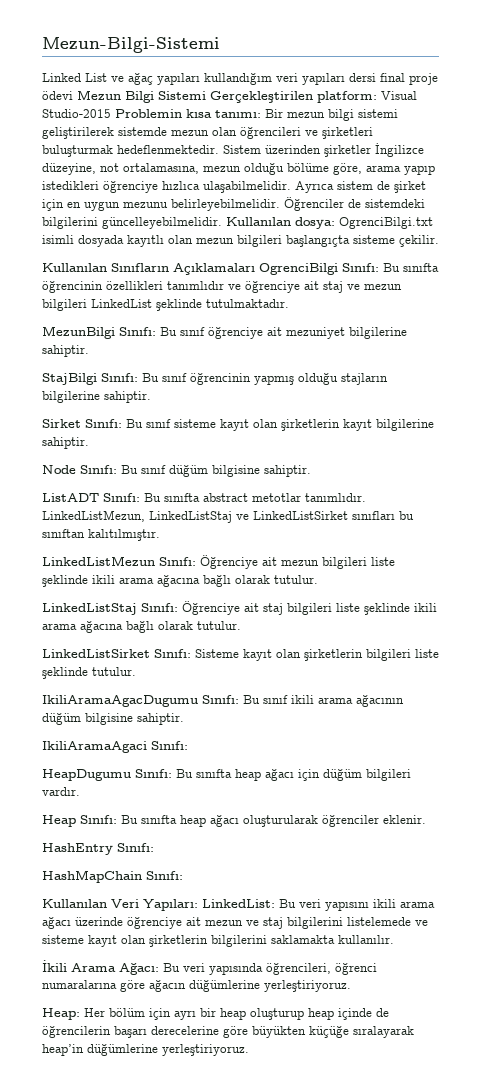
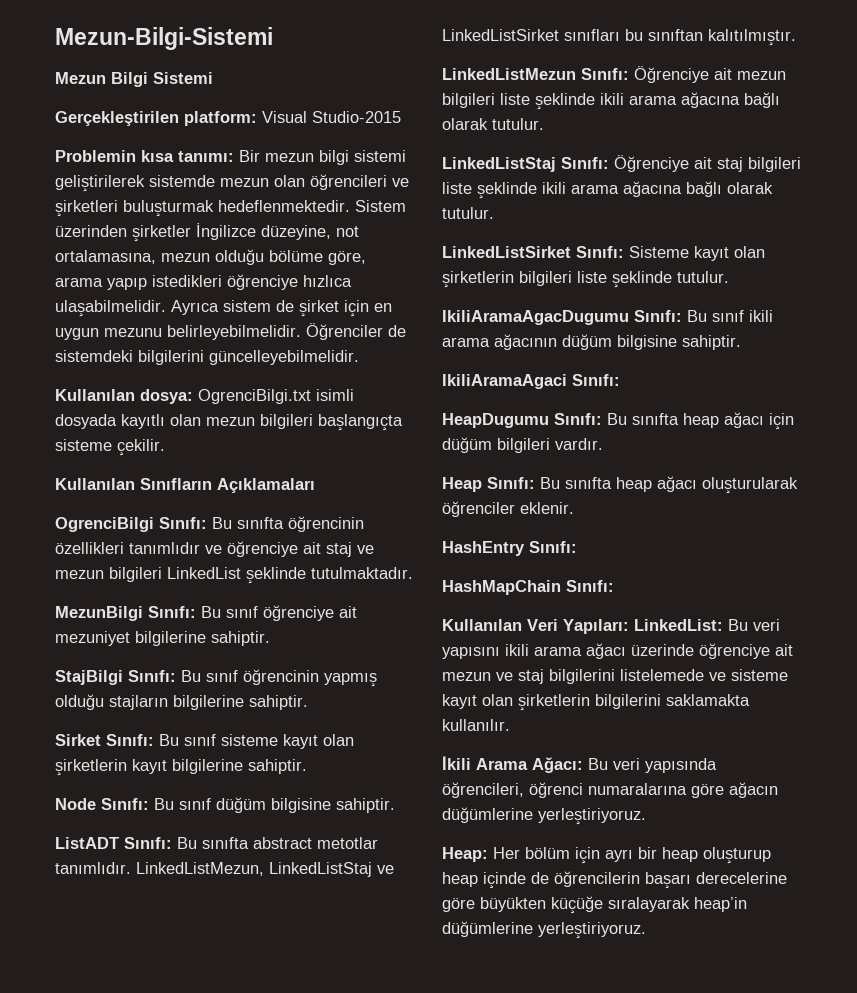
[42,73,438,85] [42,91,73,100] Linked List ve ağaç yapıları kullandığım veri yapıları dersi final proje ödevi -> (273, 38) none
(206, 95) none -> (213, 78) //
(111, 113) none -> (401, 117) //
(222, 223) none -> (359, 357) //
(255, 269) none -> (315, 485) //

